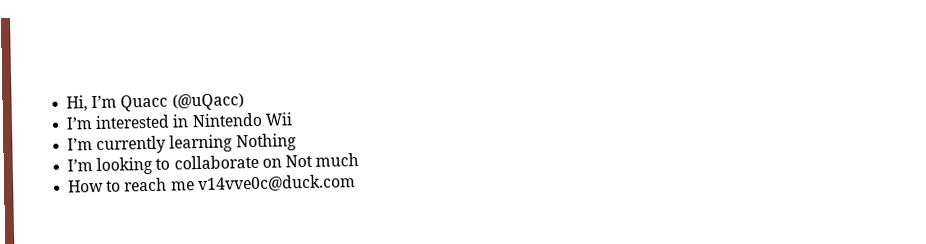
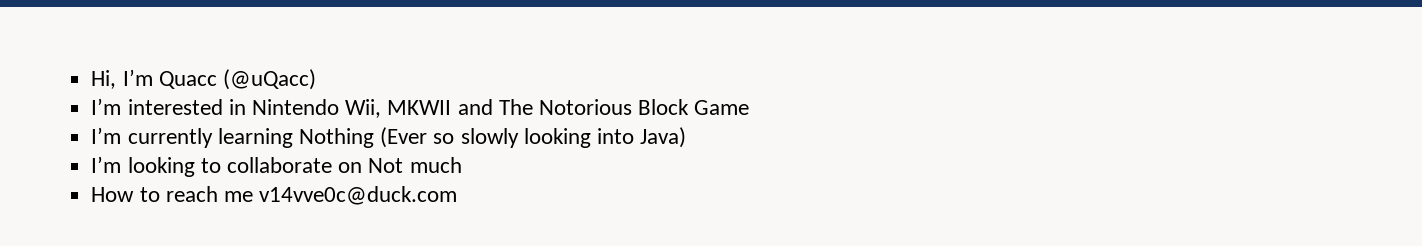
[264,112,293,126] [67,133,297,154] Wii // I’m currently learning Nothing -> [345,99,750,118] [91,127,687,148] Wii, MKWII and The Notorious Block Game // I’m currently learning Nothing (Ever so slowly looking into Java)

